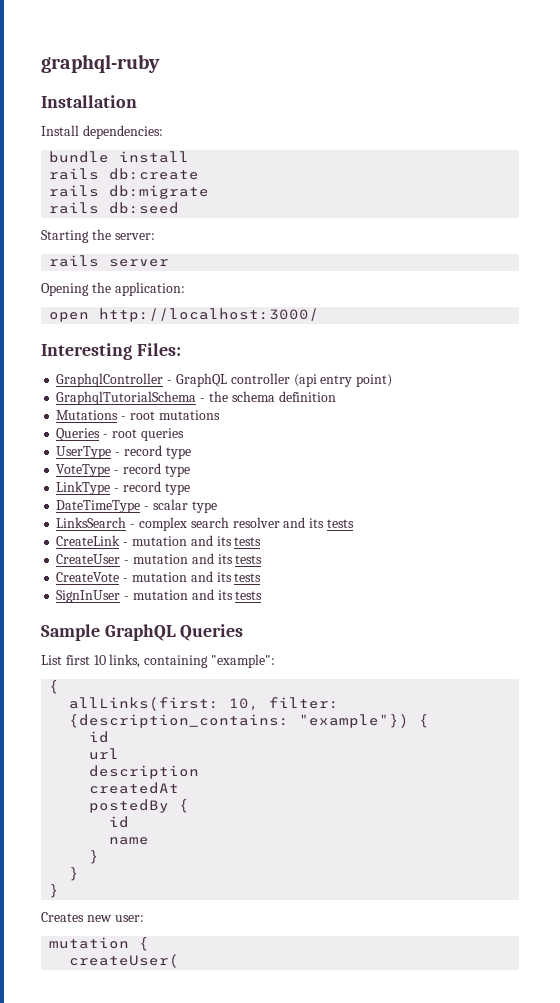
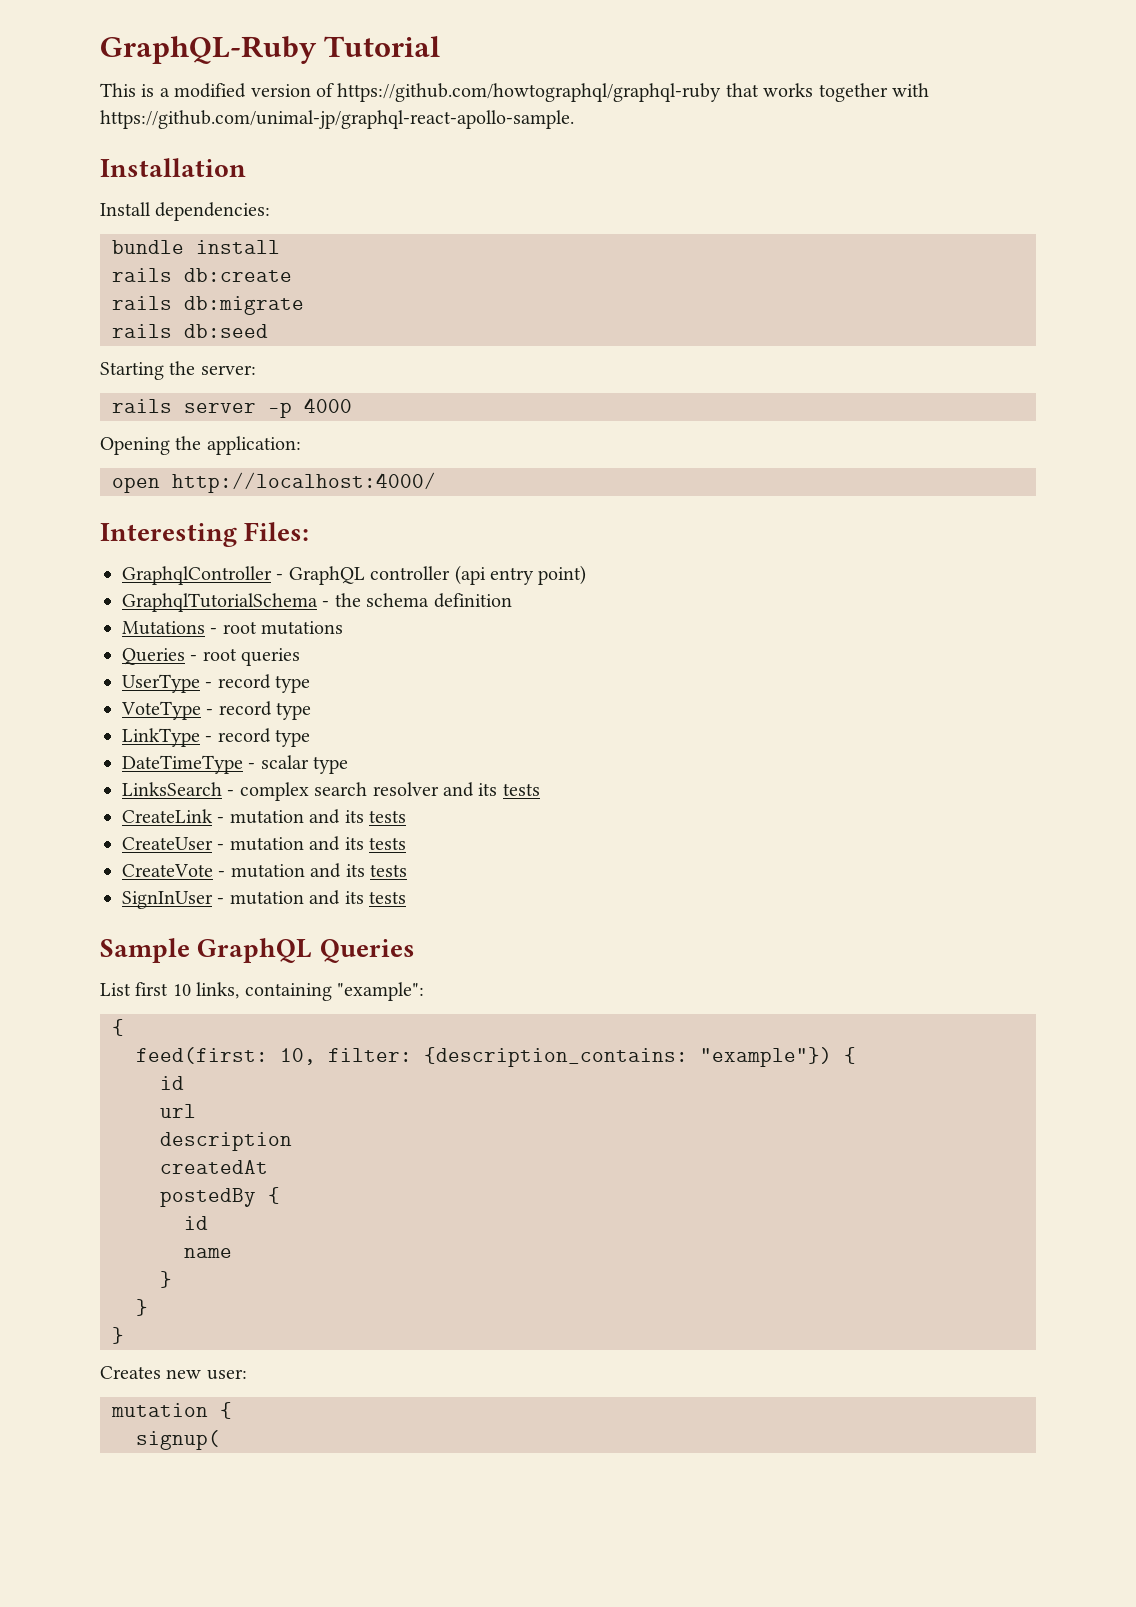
[41,54,160,73] graphql-ruby -> [100,36,441,64] [100,83,929,102] [100,110,574,129] GraphQL-Ruby Tutorial // This is a modified version of https://github.com/howtographql/graphql-ruby that works together with https://github.com/unimal-jp/graphql-react-apollo-sample.
(170, 263) none -> [268,398,352,418] -p 4000
[99,308,320,322] http://localhost:3000/ -> [172,472,436,493] http://localhost:4000/
[69,697,220,711] allLinks(first: -> [136,1047,268,1064] feed(first:
[69,954,180,968] createUser( -> [136,1430,220,1450] signup(

